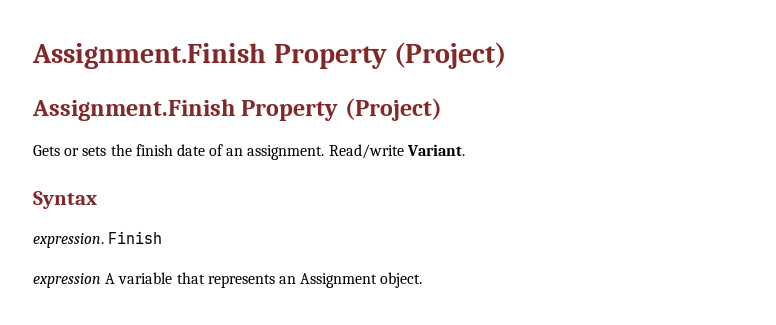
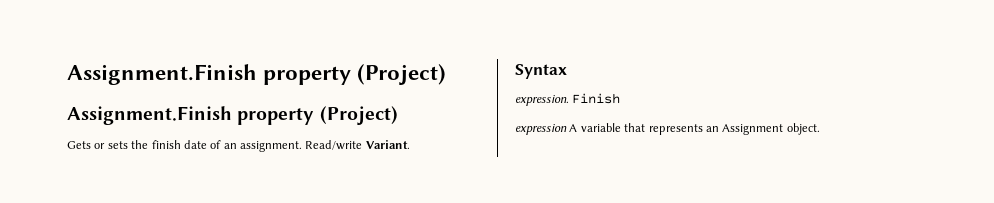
[32,43,387,69] Assignment.Finish Property -> [67,64,352,85] Assignment.Finish property
[241,100,339,121] Property -> [237,108,315,125] property

